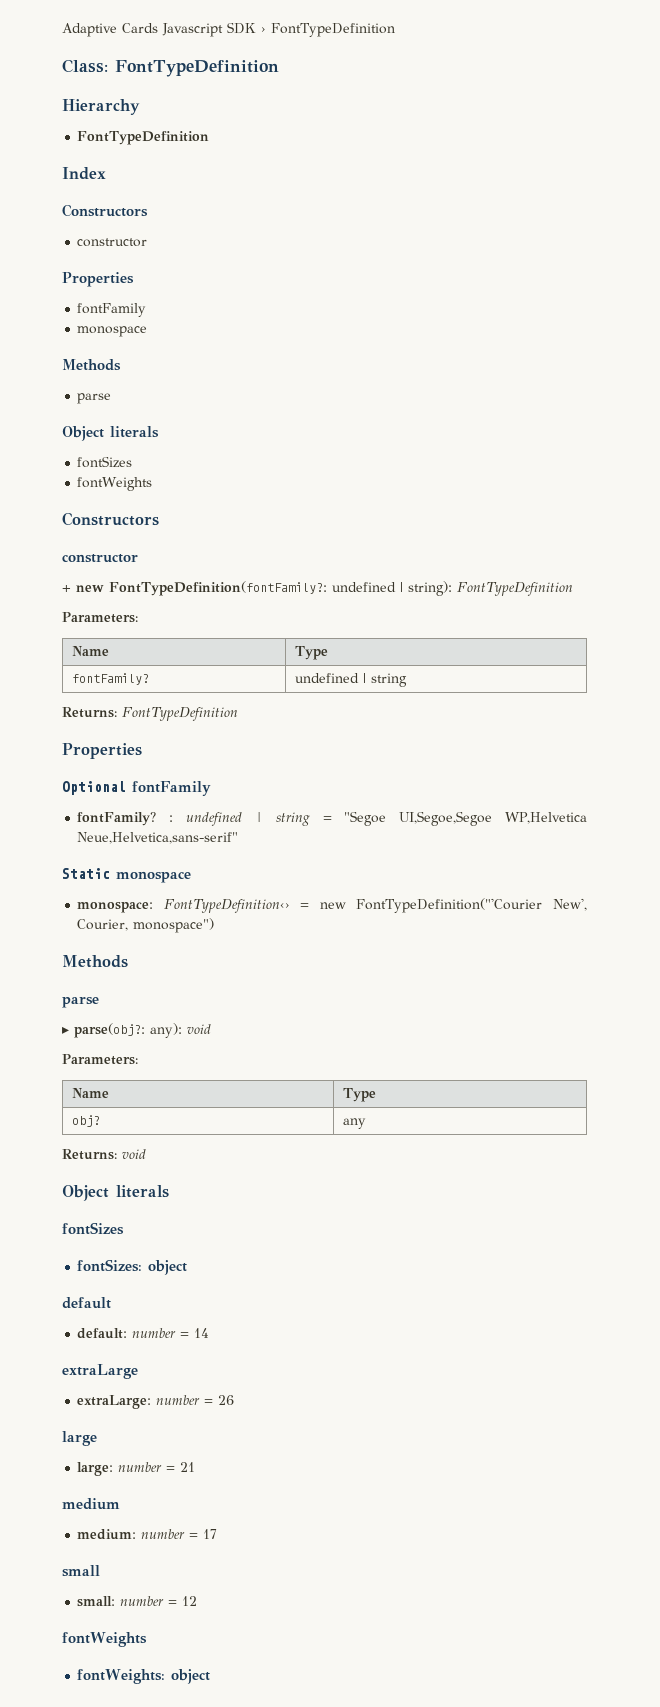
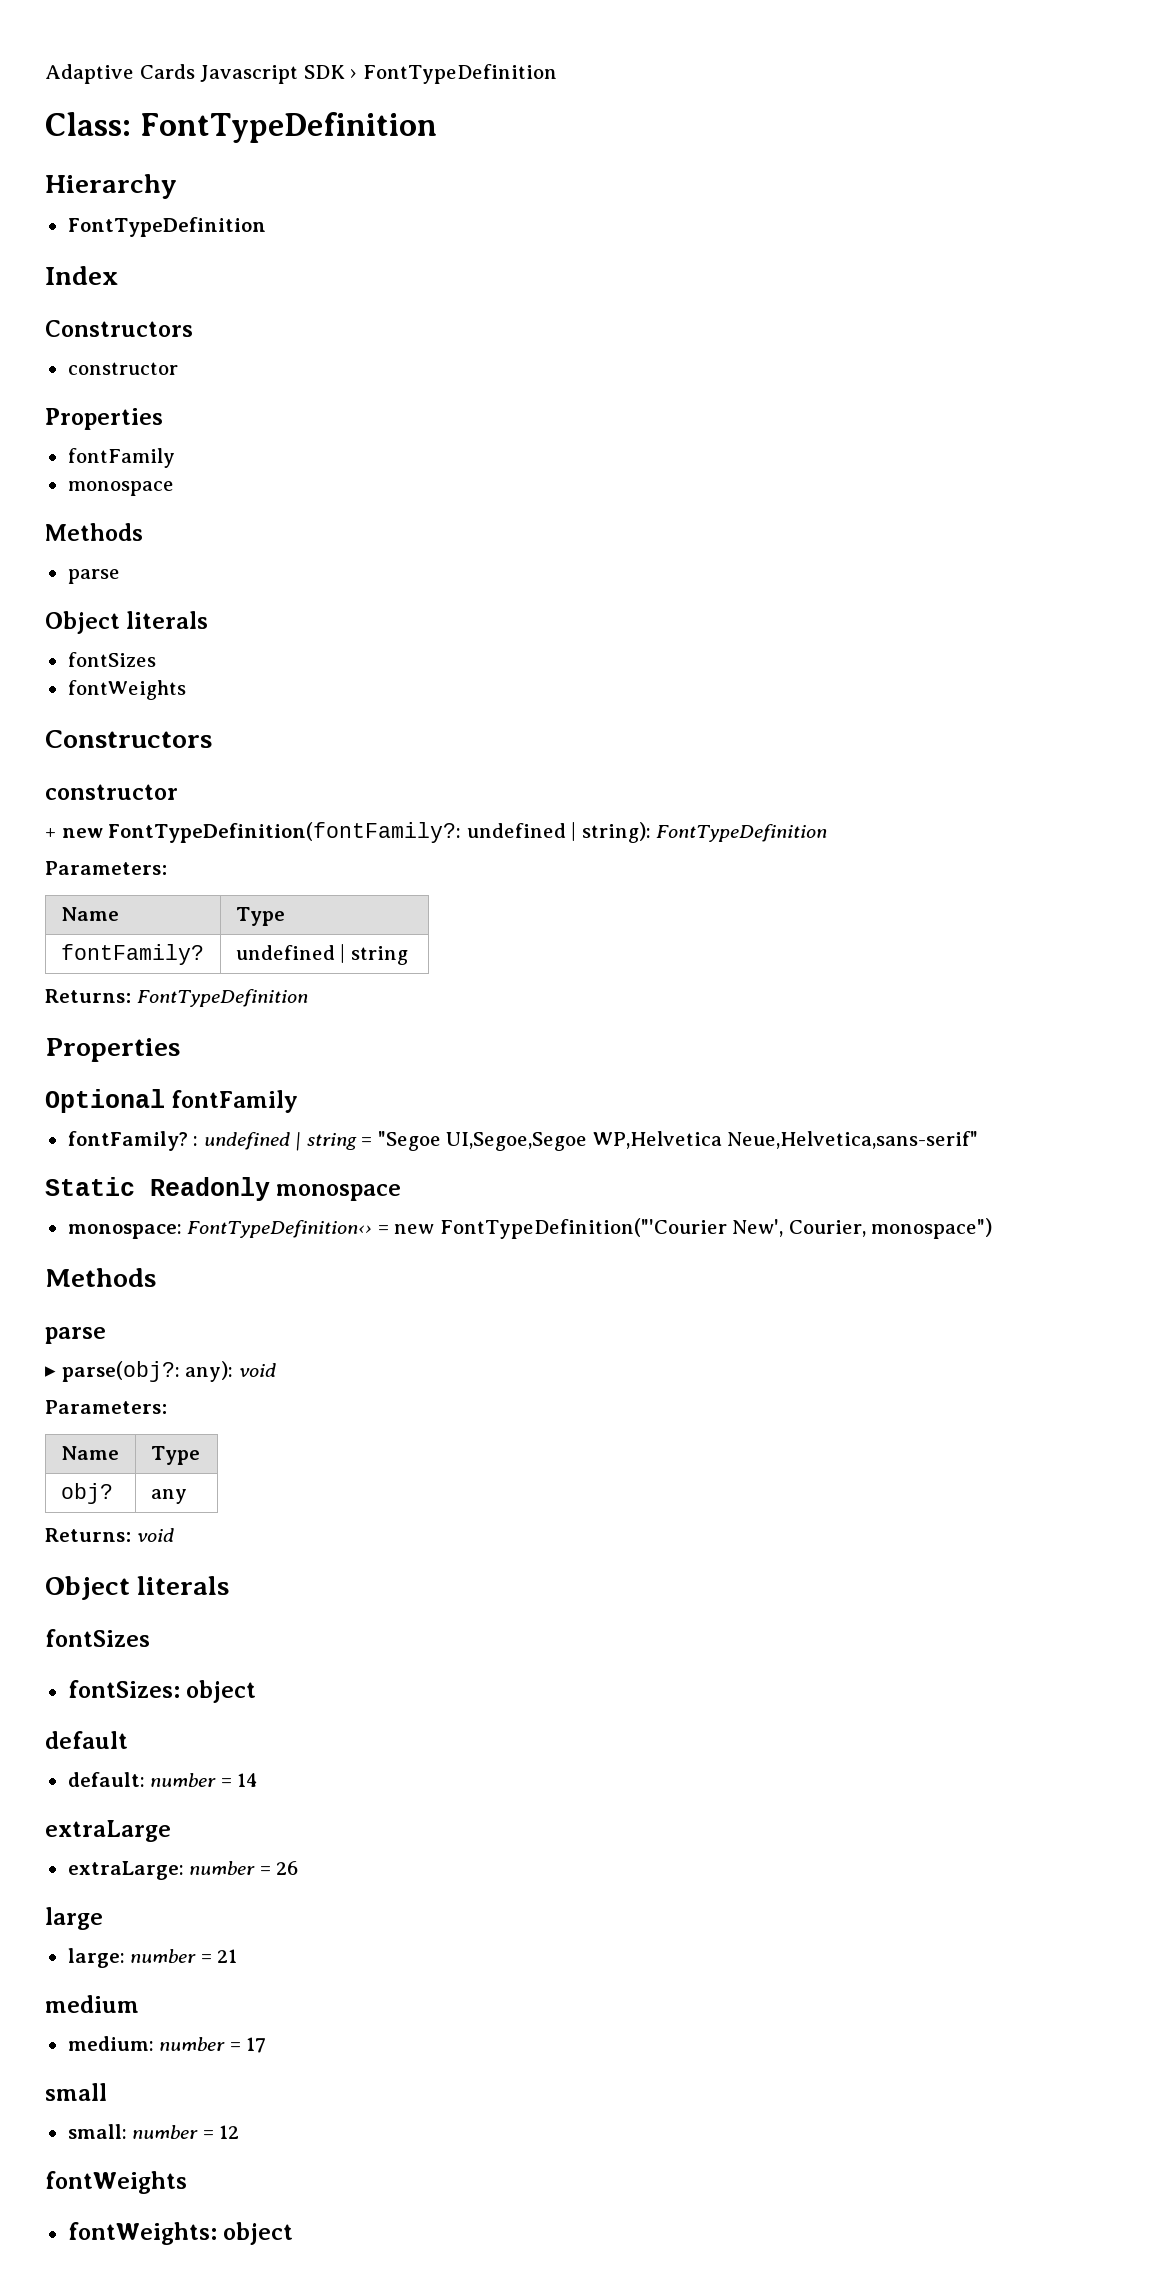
(110, 873) none -> [150,1177,270,1201] Readonly

